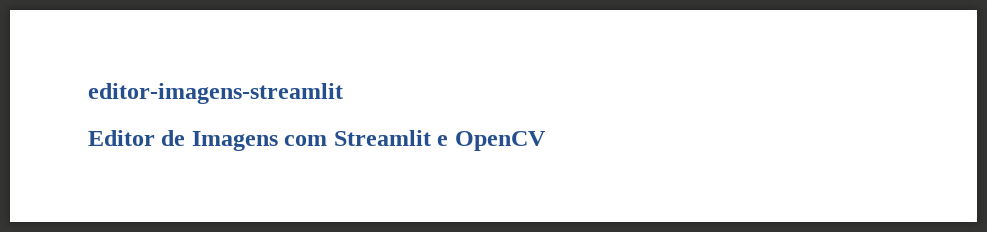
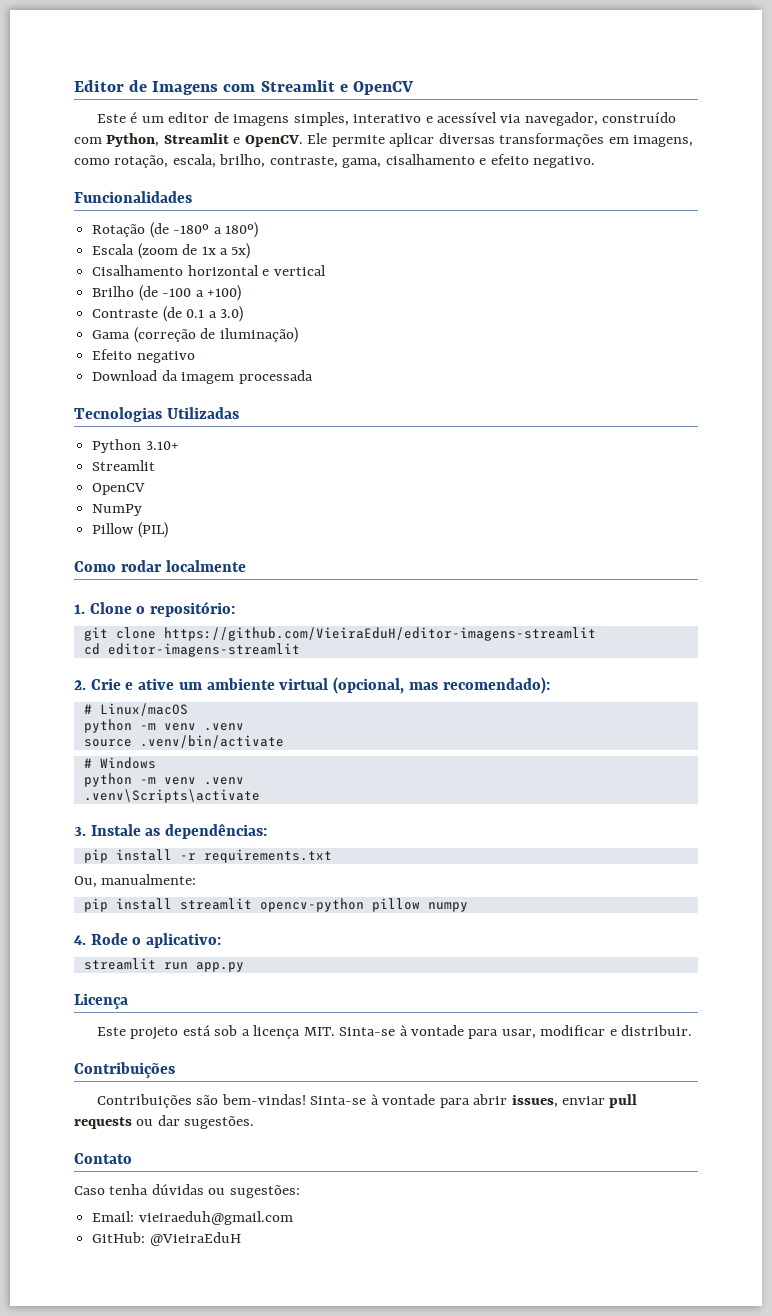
[88,83,343,104] editor-imagens-streamlit // -> (74, 86) none
(546, 141) none -> [96,112,677,126] [74,133,694,147] [74,154,596,168] [74,191,192,203] [92,222,258,238] [92,243,251,259] [92,265,326,276] [92,285,241,301] [92,306,243,322] [92,327,298,343] [92,349,195,363] [92,370,313,384] [74,407,239,422] [92,439,179,453] [92,460,156,471] [92,483,146,495] [92,504,143,516] [92,522,168,538] [74,560,246,572] [74,601,236,617] [83,627,596,641] [83,643,300,657] [74,677,550,694] [83,703,188,716] [83,719,244,733] [83,735,284,748] [83,757,156,769] [83,773,244,787] [83,789,260,803] [74,824,268,839] [83,849,332,863] [74,874,197,888] [83,898,468,912] [74,933,222,948] [83,958,244,972] [74,993,128,1009] [96,1025,693,1040] [74,1062,175,1078] [96,1094,638,1108] [74,1115,255,1129] [74,1153,132,1164] [74,1184,300,1198] [92,1211,293,1225] [92,1232,241,1246] // Este é um editor de imagens simples, interativo e acessível via navegador, construído com Python, Streamlit e OpenCV. Ele permite aplicar diversas transformações em imagens, como rotação, escala, brilho, contraste, gama, cisalhamento e efeito negativo. // Funcionalidades // Rotação (de -180º a 180º) // Escala (zoom de 1x a 5x) // Cisalhamento horizontal e vertical // Brilho (de -100 a +100) // Contraste (de 0.1 a 3.0) // Gama (correção de iluminação) // Efeito negativo // Download da imagem processada // Tecnologias Utilizadas // Python 3.10+ // Streamlit // OpenCV // NumPy // Pillow (PIL) // Como rodar localmente // 1. Clone o repositório: // git clone https://github.com/VieiraEduH/editor-imagens-streamlit // cd editor-imagens-streamlit // 2. Crie e ative um ambiente virtual (opcional, mas recomendado): // # Linux/macOS // python -m venv .venv // source .venv/bin/activate // # Windows // python -m venv .venv // .venv\Scripts\activate // 3. Instale as dependências: // pip install -r requirements.txt // Ou, manualmente: // pip install streamlit opencv-python pillow numpy // 4. Rode o aplicativo: // streamlit run app.py // Licença // Este projeto está sob a licença MIT. Sinta-se à vontade para usar, modificar e distribuir. // Contribuições // Contribuições são bem-vindas! Sinta-se à vontade para abrir issues, enviar pull requests ou dar sugestões. // Contato // Caso tenha dúvidas ou sugestões: // Email: vieiraeduh@gmail.com // GitHub: @VieiraEduH

